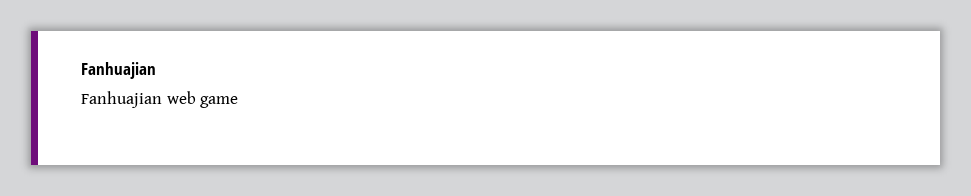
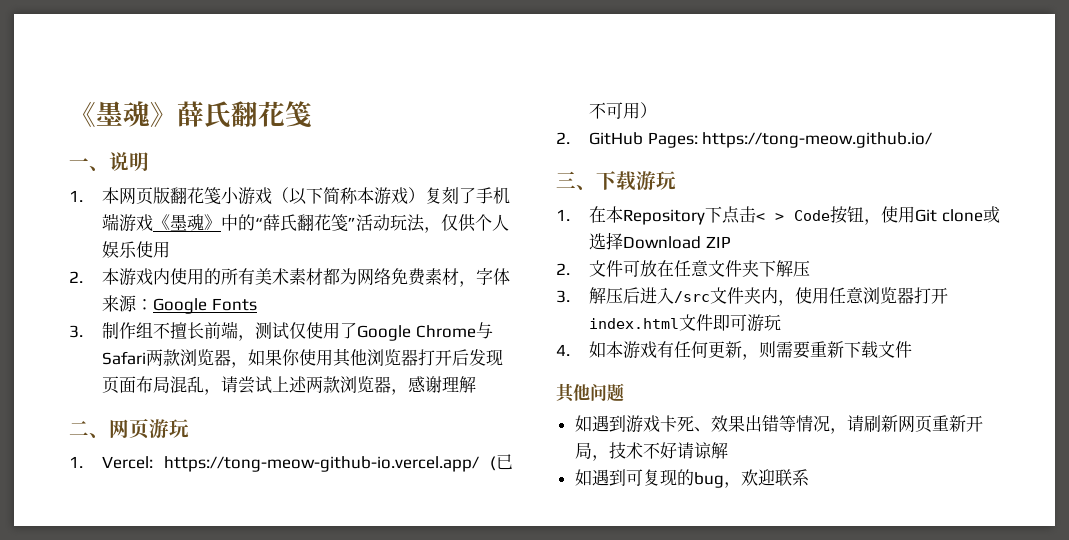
[81,62,156,79] [81,91,239,108] Fanhuajian // Fanhuajian web game -> [69,101,312,128] [69,152,149,171] [69,187,510,205] [101,213,509,233] [101,241,170,258] [69,268,510,287] [101,295,257,314] [69,321,493,341] [101,348,503,368] [101,376,476,395] [69,418,189,439] [69,454,513,472] [588,102,657,119] [556,132,933,148] [556,171,676,191] [556,206,1000,225] [588,232,731,250] [556,260,810,277] [556,287,948,306] [588,314,781,332] [556,341,912,360] [556,383,624,403] [574,415,983,434] [574,442,728,461] [574,469,809,488] 《墨魂》薛氏翻花笺 // 一、说明 // 1.本网页版翻花笺小游戏（以下简称本游戏）复刻了手机端游戏《墨魂》中的“薛氏翻花笺”活动玩法，仅供个人娱乐使用 // 2.本游戏内使用的所有美术素材都为网络免费素材，字体来源：Google Fonts // 3.制作组不擅长前端，测试仅使用了Google Chrome与Safari两款浏览器，如果你使用其他浏览器打开后发现页面布局混乱，请尝试上述两款浏览器，感谢理解 // 二、网页游玩 // 1. Vercel: https://tong-meow-github-io.vercel.app/ (已不可用） // 2. GitHub Pages: https://tong-meow.github.io/ // 三、下载游玩 // 1.在本Repository下点击< > Code按钮，使用Git clone或选择Download ZIP // 2.文件可放在任意文件夹下解压 // 3.解压后进入/src文件夹内，使用任意浏览器打开index.html文件即可游玩 // 4.如本游戏有任何更新，则需要重新下载文件 // 其他问题 // 如遇到游戏卡死、效果出错等情况，请刷新网页重新开局，技术不好请谅解 // 如遇到可复现的bug，欢迎联系

